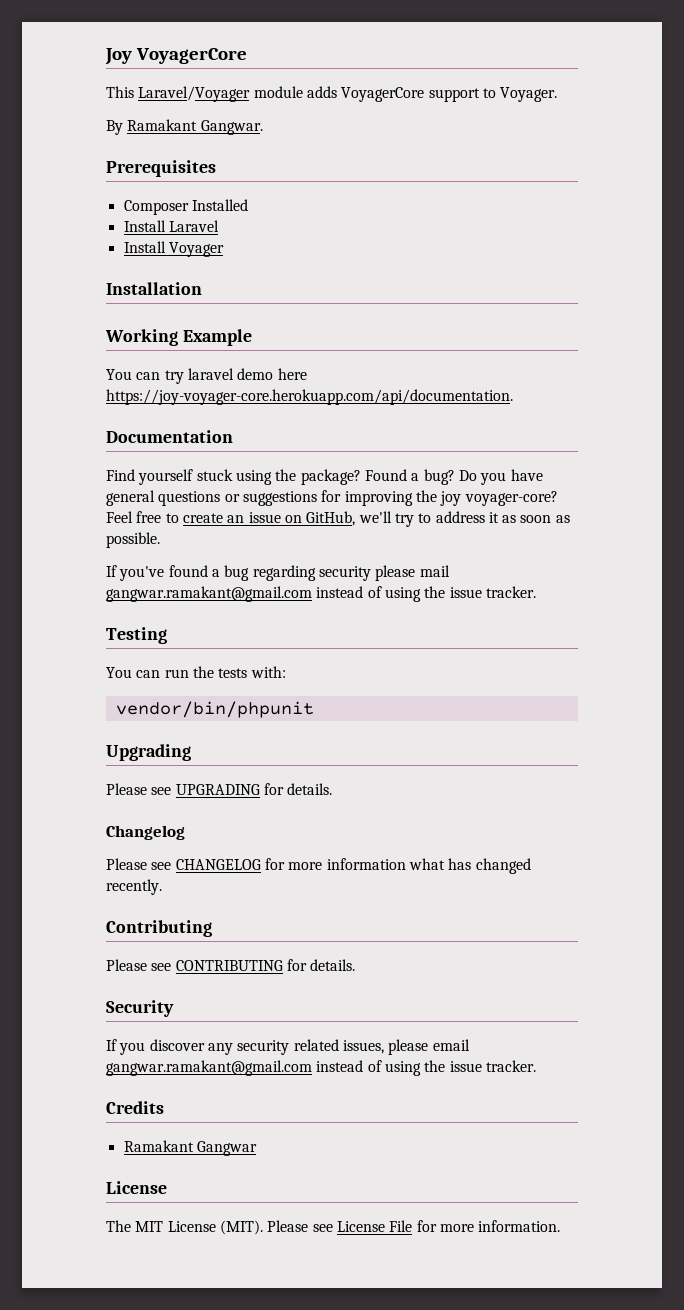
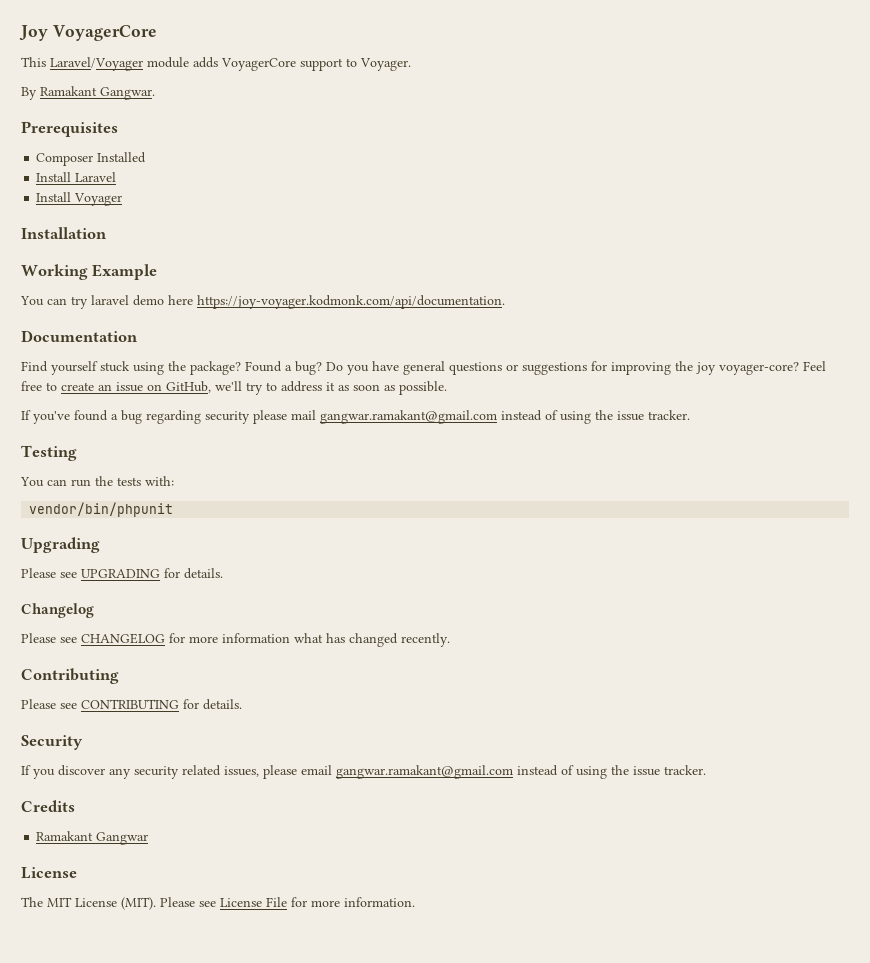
[106,389,513,405] https://joy-voyager-core.herokuapp.com/api/documentation. -> [197,295,505,309] https://joy-voyager.kodmonk.com/api/documentation.

